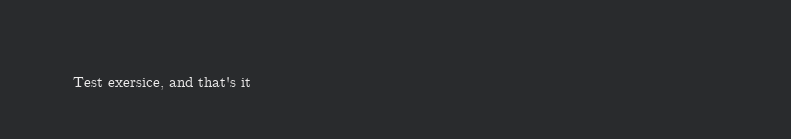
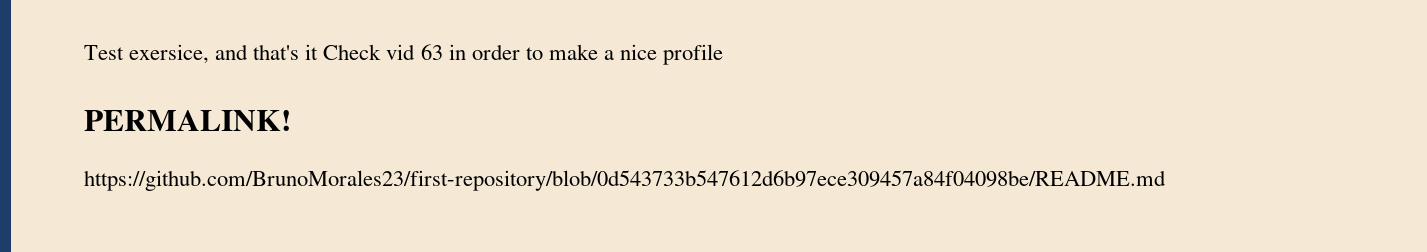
(251, 82) none -> [323,44,724,65] [84,110,291,131] [84,170,1166,191] Check vid 63 in order to make a nice profile // PERMALINK! // https://github.com/BrunoMorales23/first-repository/blob/0d543733b547612d6b97ece309457a84f04098be/README.md

